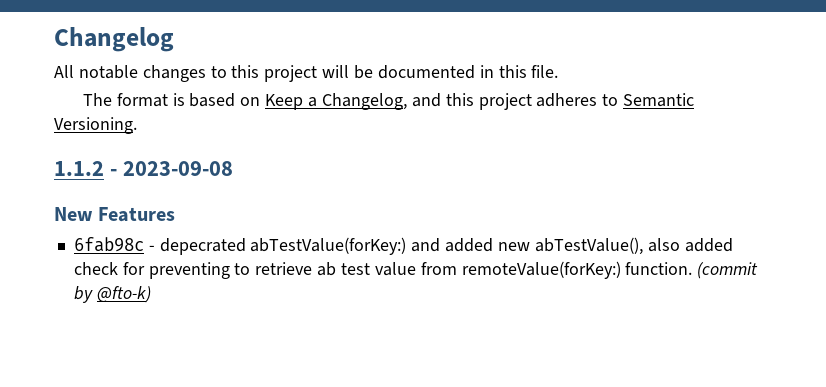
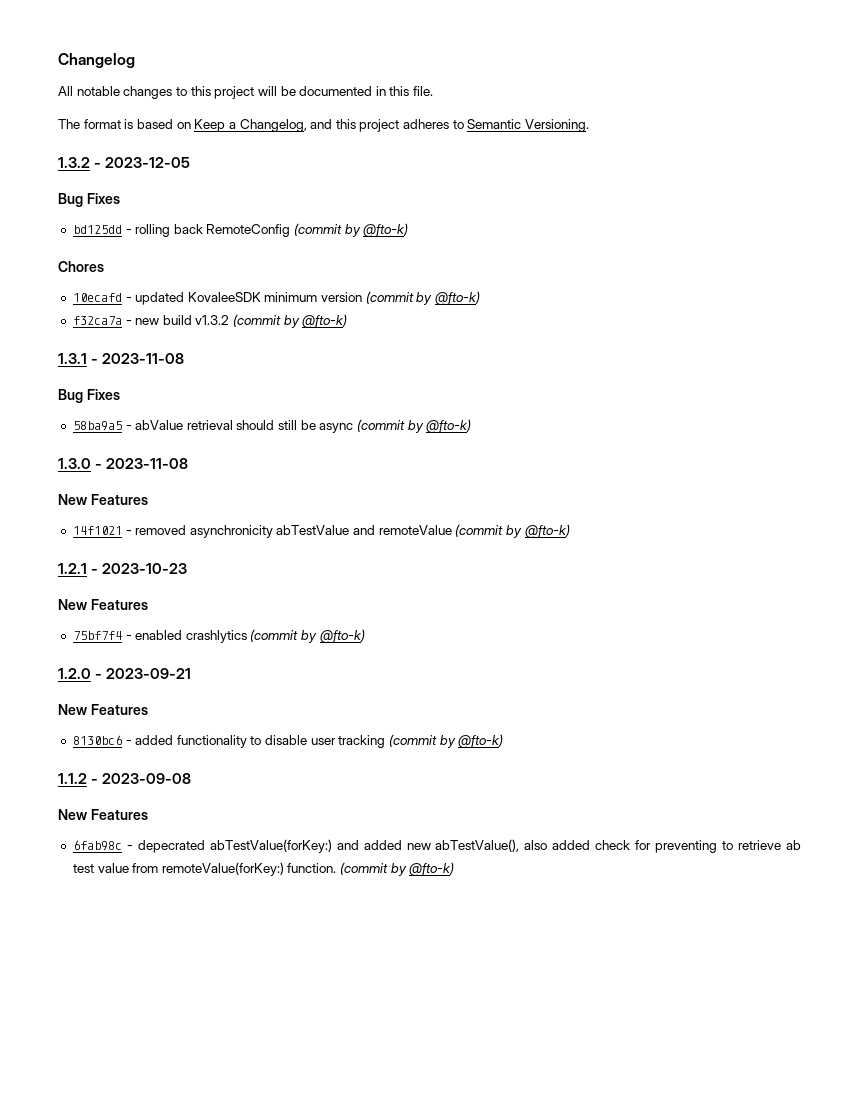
(137, 125) none -> [58,157,191,168] [58,193,120,207] [72,223,409,237] [58,261,104,272] [72,291,481,305] [72,314,348,328] [58,353,185,364] [58,389,120,403] [72,419,472,433] [58,458,189,469] [58,494,148,505] [72,524,570,538] [58,563,188,574] [58,599,148,610] [72,629,365,643] [58,668,192,679] [58,704,148,715] [72,734,504,748] // 1.3.2 - 2023-12-05 // Bug Fixes // bd125dd - rolling back RemoteConfig (commit by @fto-k) // Chores // 10ecafd - updated KovaleeSDK minimum version (commit by @fto-k) // f32ca7a - new build v1.3.2 (commit by @fto-k) // 1.3.1 - 2023-11-08 // Bug Fixes // 58ba9a5 - abValue retrieval should still be async (commit by @fto-k) // 1.3.0 - 2023-11-08 // New Features // 14f1021 - removed asynchronicity abTestValue and remoteValue (commit by @fto-k) // 1.2.1 - 2023-10-23 // New Features // 75bf7f4 - enabled crashlytics (commit by @fto-k) // 1.2.0 - 2023-09-21 // New Features // 8130bc6 - added functionality to disable user tracking (commit by @fto-k)

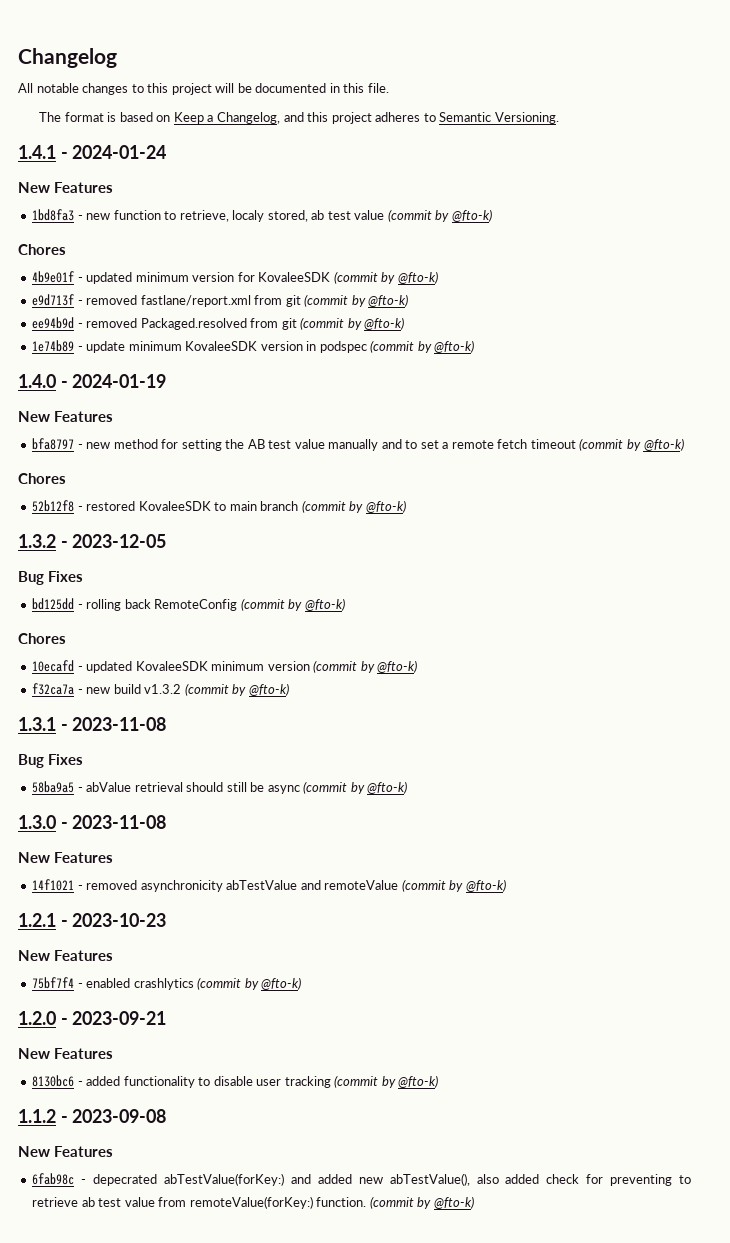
(590, 125) none -> [18,145,167,159] [18,182,114,193] [32,209,492,222] [18,244,66,255] [32,271,438,284] [32,294,409,307] [32,317,405,330] [32,340,475,353] [18,374,167,388] [18,411,114,422] [32,438,684,451] [18,473,66,484] [32,500,406,513] // 1.4.1 - 2024-01-24 // New Features // 1bd8fa3 - new function to retrieve, localy stored, ab test value (commit by @fto-k) // Chores // 4b9e01f - updated minimum version for KovaleeSDK (commit by @fto-k) // e9d713f - removed fastlane/report.xml from git (commit by @fto-k) // ee94b9d - removed Packaged.resolved from git (commit by @fto-k) // 1e74b89 - update minimum KovaleeSDK version in podspec (commit by @fto-k) // 1.4.0 - 2024-01-19 // New Features // bfa8797 - new method for setting the AB test value manually and to set a remote fetch timeout (commit by @fto-k) // Chores // 52b12f8 - restored KovaleeSDK to main branch (commit by @fto-k)

